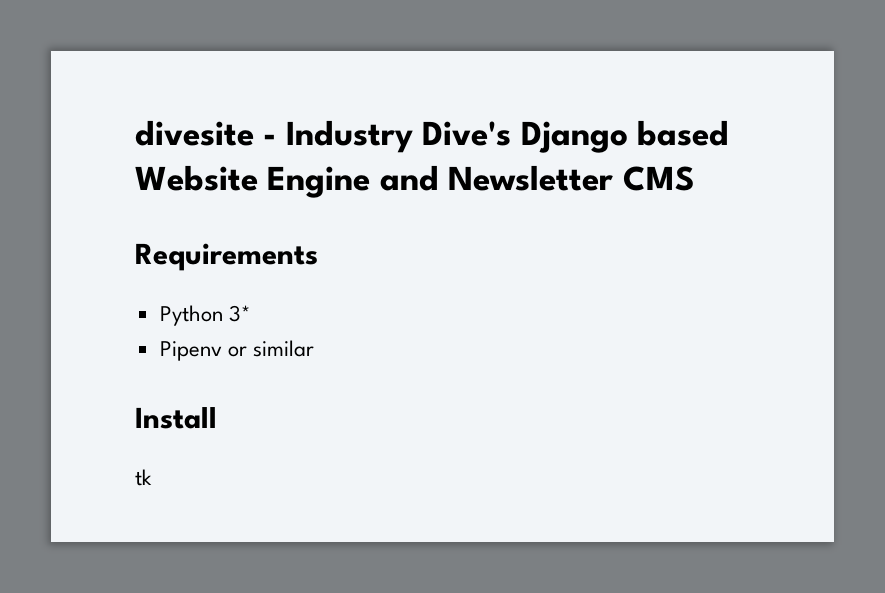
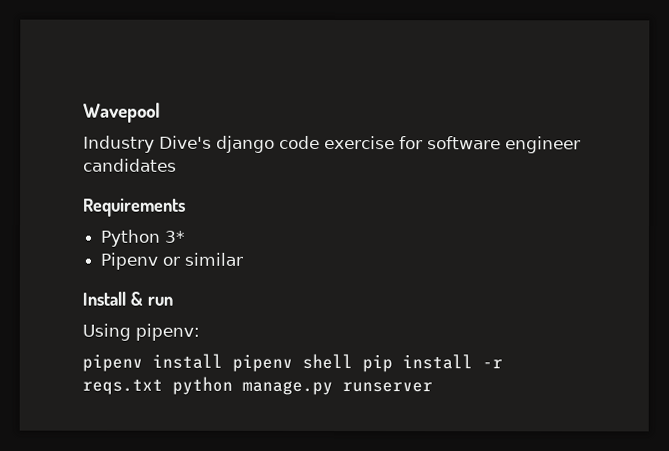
[135,120,730,153] [135,165,695,198] divesite - Industry Dive's Django based Website Engine and Newsletter CMS -> [83,102,161,123] [83,135,581,154] [83,158,177,172] Wavepool // Industry Dive's django code exercise for software engineer candidates
[135,469,152,486] // tk -> [129,291,173,306] [82,323,200,341] [82,353,503,373] [82,376,433,395] & run // Using pipenv: // pipenv install pipenv shell pip install -r reqs.txt python manage.py runserver

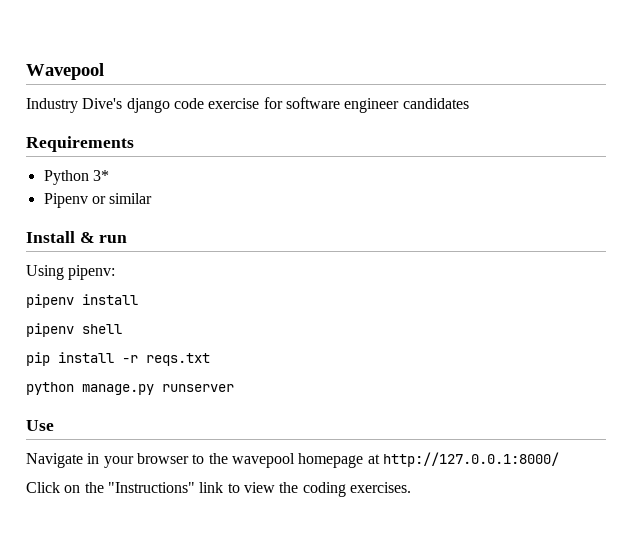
(223, 361) none -> (138, 299) //
(353, 361) none -> (122, 329) //
(163, 386) none -> (210, 359) //
(433, 387) none -> [26,420,54,431] [26,452,559,468] [26,482,411,497] // Use // Navigate in your browser to the wavepool homepage at http://127.0.0.1:8000/ // Click on the "Instructions" link to view the coding exercises.

